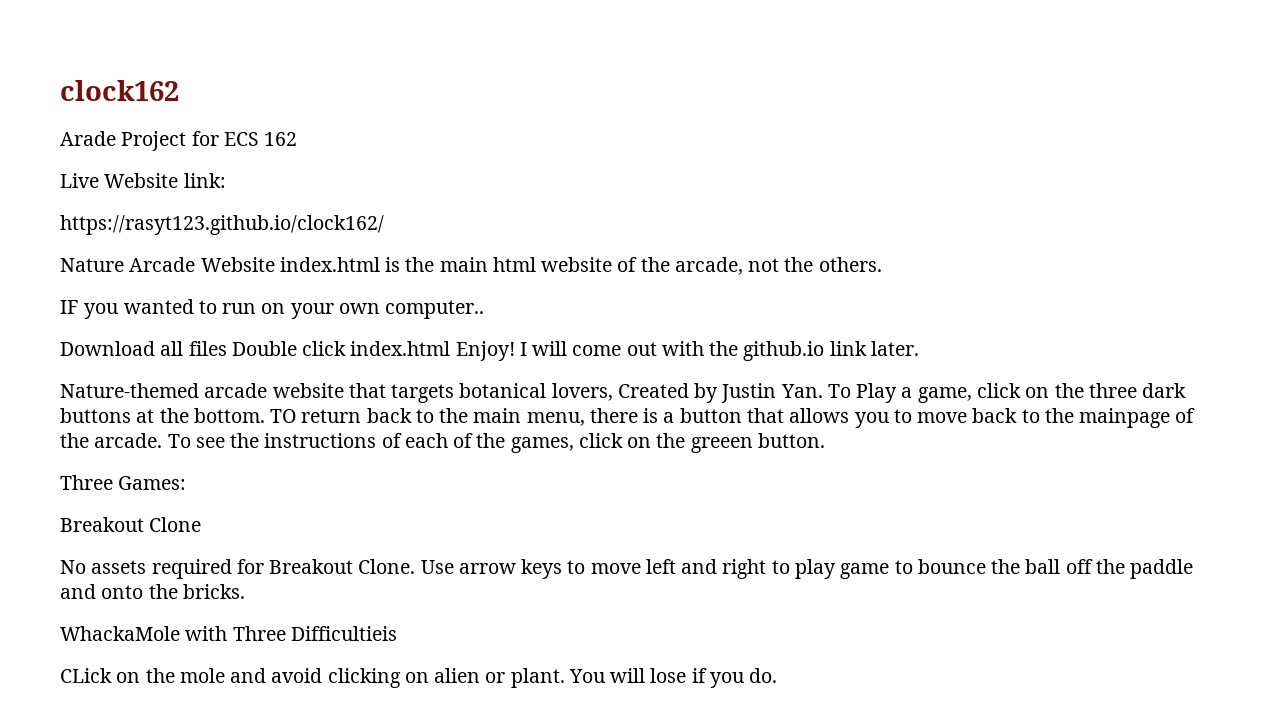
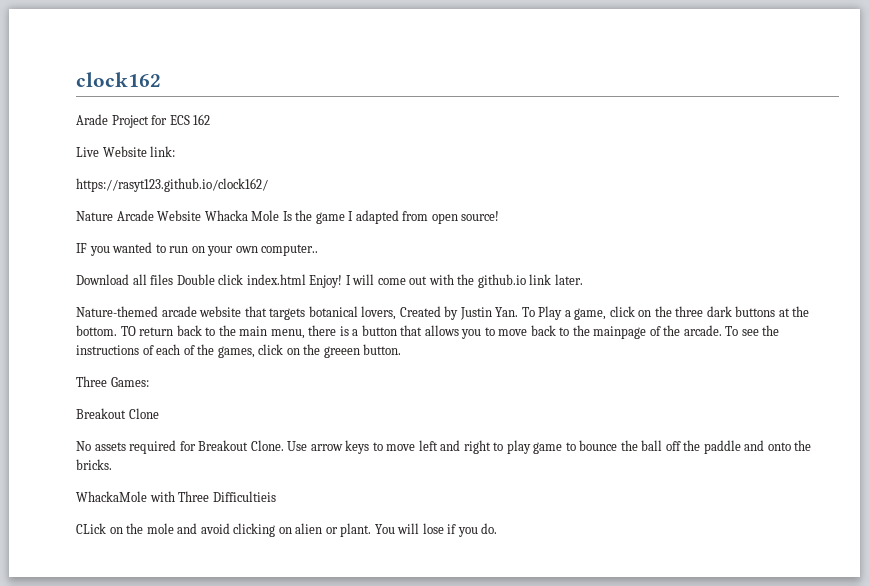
[279,257,882,275] index.html is the main html website of the arcade, not the others. -> [204,210,500,224] Whacka Mole Is the game I adapted from open source!

